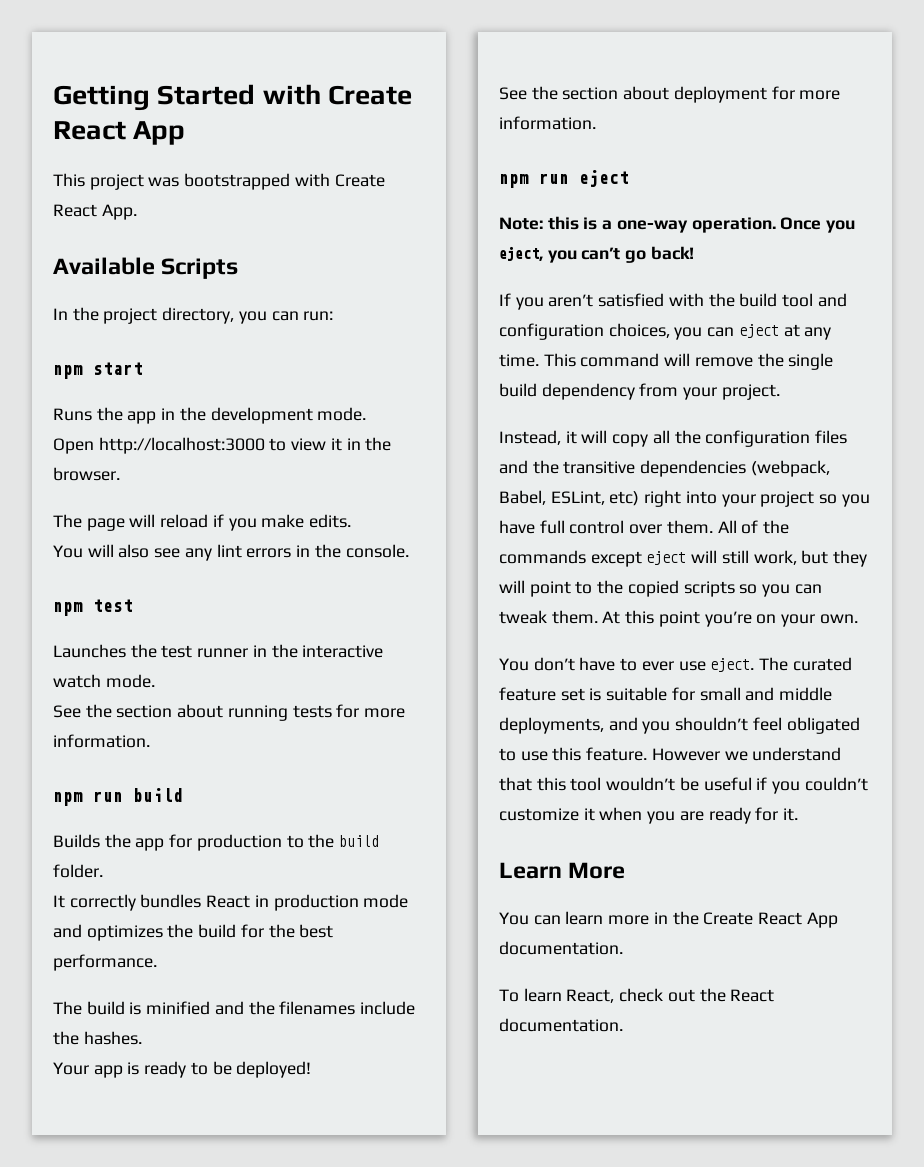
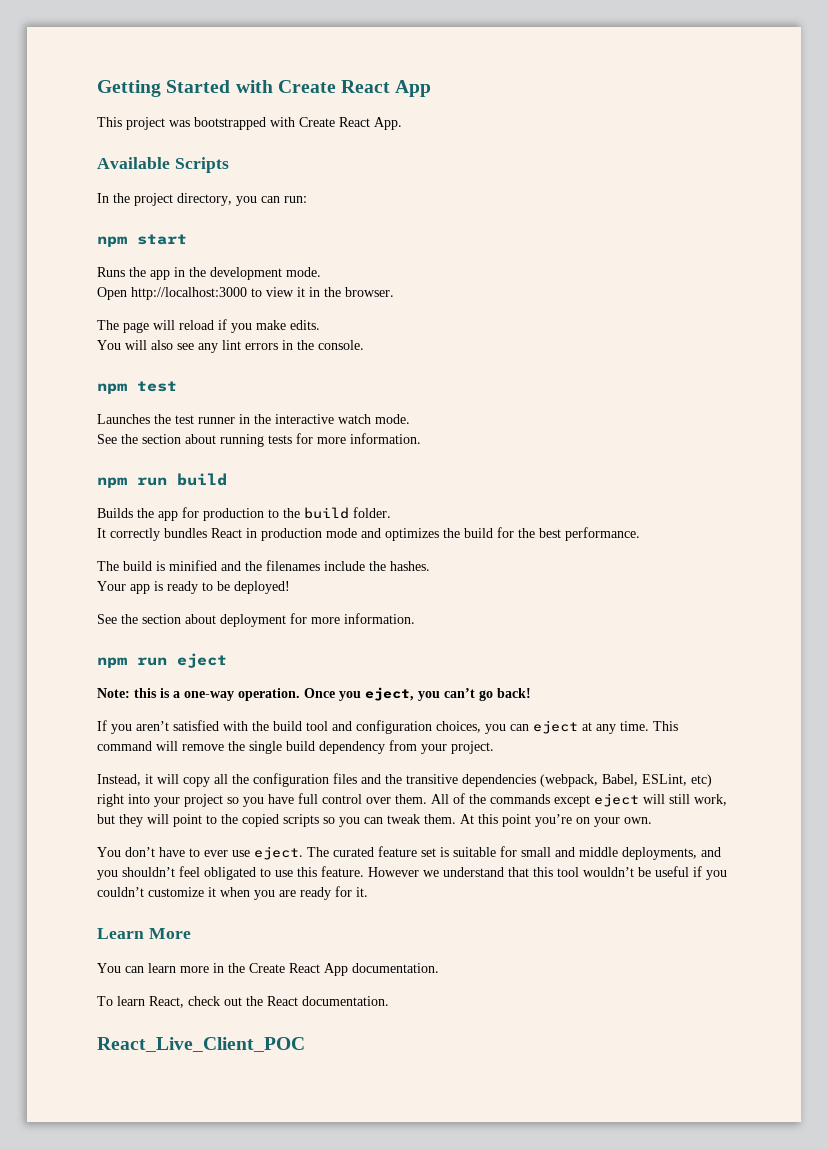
(623, 1025) none -> [97,1037,305,1052] // React_Live_Client_POC

